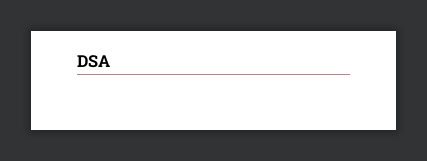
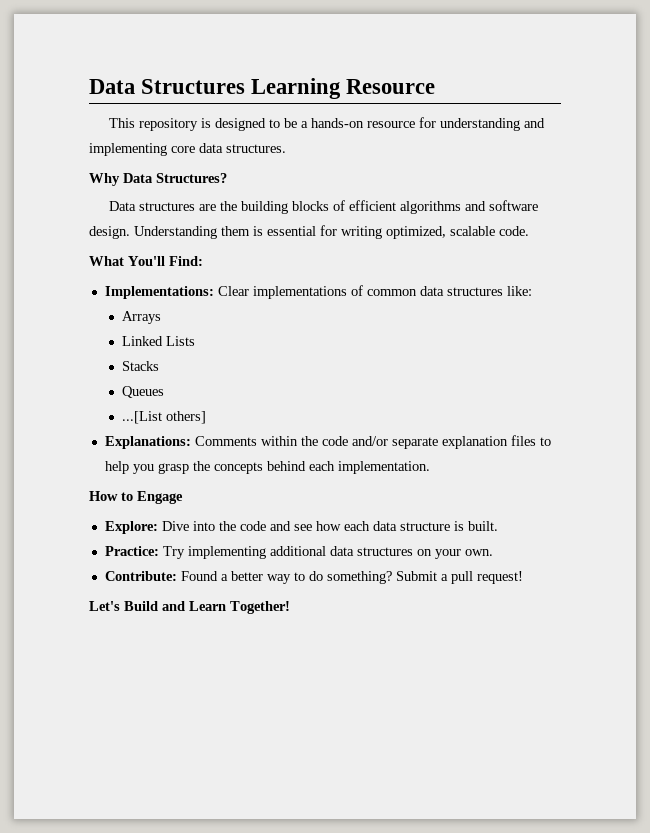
[77,55,110,68] DSA -> [89,78,436,99] [109,117,546,131] [89,143,286,156] [89,173,227,186] [109,200,539,214] [89,225,529,239] [89,256,203,266] [104,285,532,299] [121,311,161,324] [121,336,195,346] [121,361,159,371] [121,386,164,398] [121,411,206,424] [104,435,551,449] [104,461,430,474] [89,491,183,504] [104,521,498,534] [104,546,493,559] [104,571,523,584] [89,601,290,614] Data Structures Learning Resource // This repository is designed to be a hands-on resource for understanding and implementing core data structures. // Why Data Structures? // Data structures are the building blocks of efficient algorithms and software design. Understanding them is essential for writing optimized, scalable code. // What You'll Find: // Implementations: Clear implementations of common data structures like: // Arrays // Linked Lists // Stacks // Queues // ...[List others] // Explanations: Comments within the code and/or separate explanation files to help you grasp the concepts behind each implementation. // How to Engage // Explore: Dive into the code and see how each data structure is built. // Practice: Try implementing additional data structures on your own. // Contribute: Found a better way to do something? Submit a pull request! // Let's Build and Learn Together!

